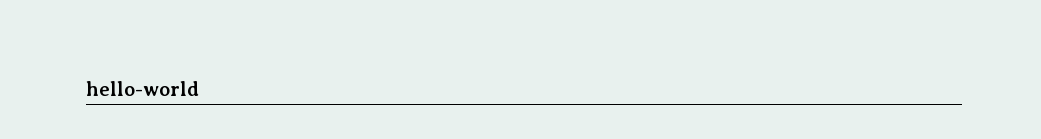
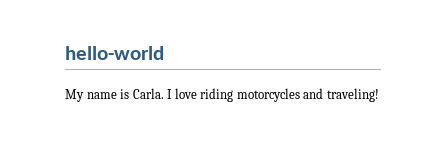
(199, 88) none -> [65,88,379,102] // My name is Carla. I love riding motorcycles and traveling!

